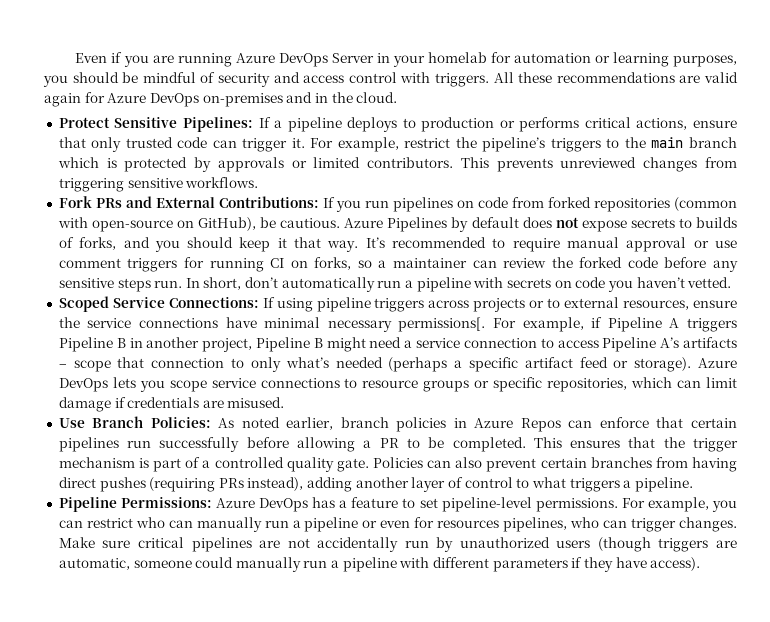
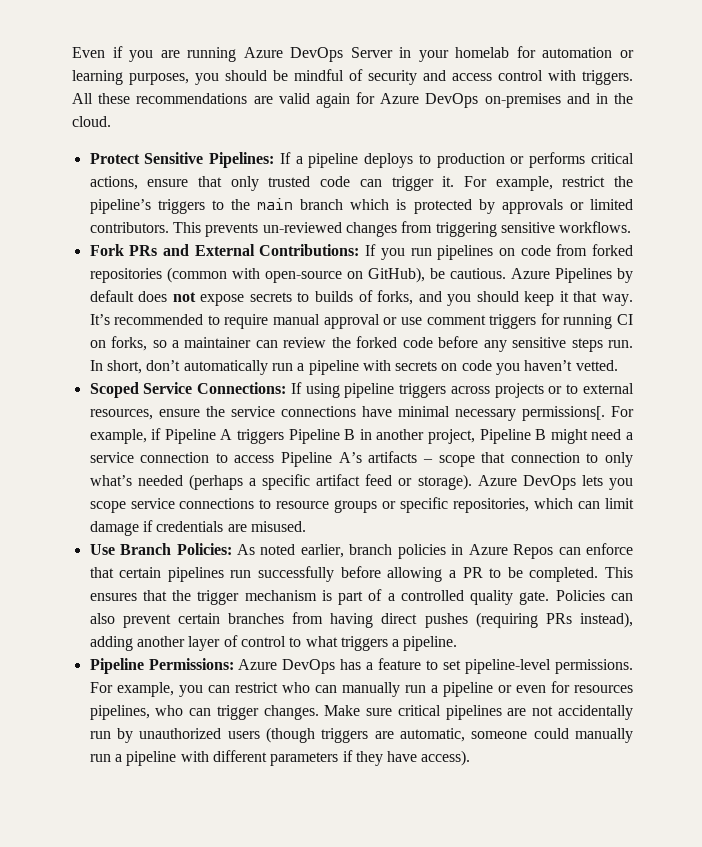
[560,157,637,168] unreviewed -> [262,222,342,233] un-reviewed

